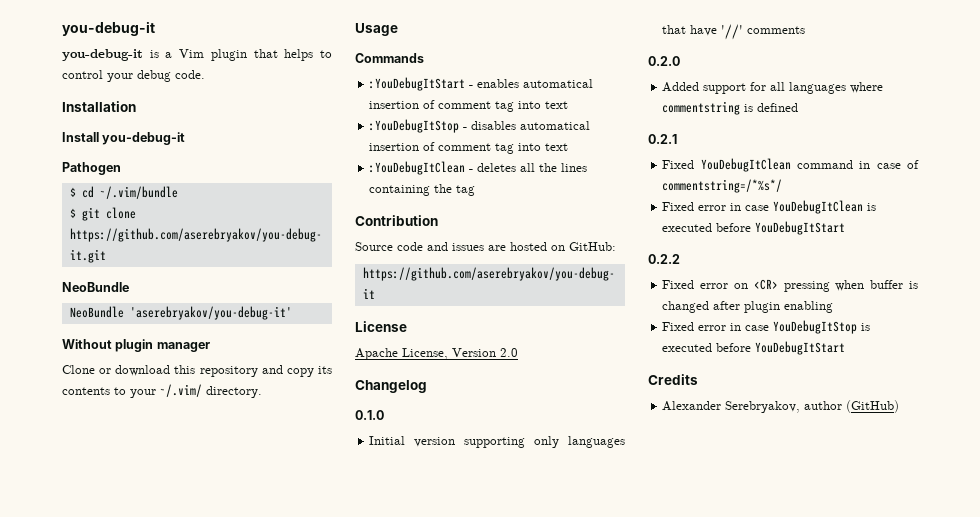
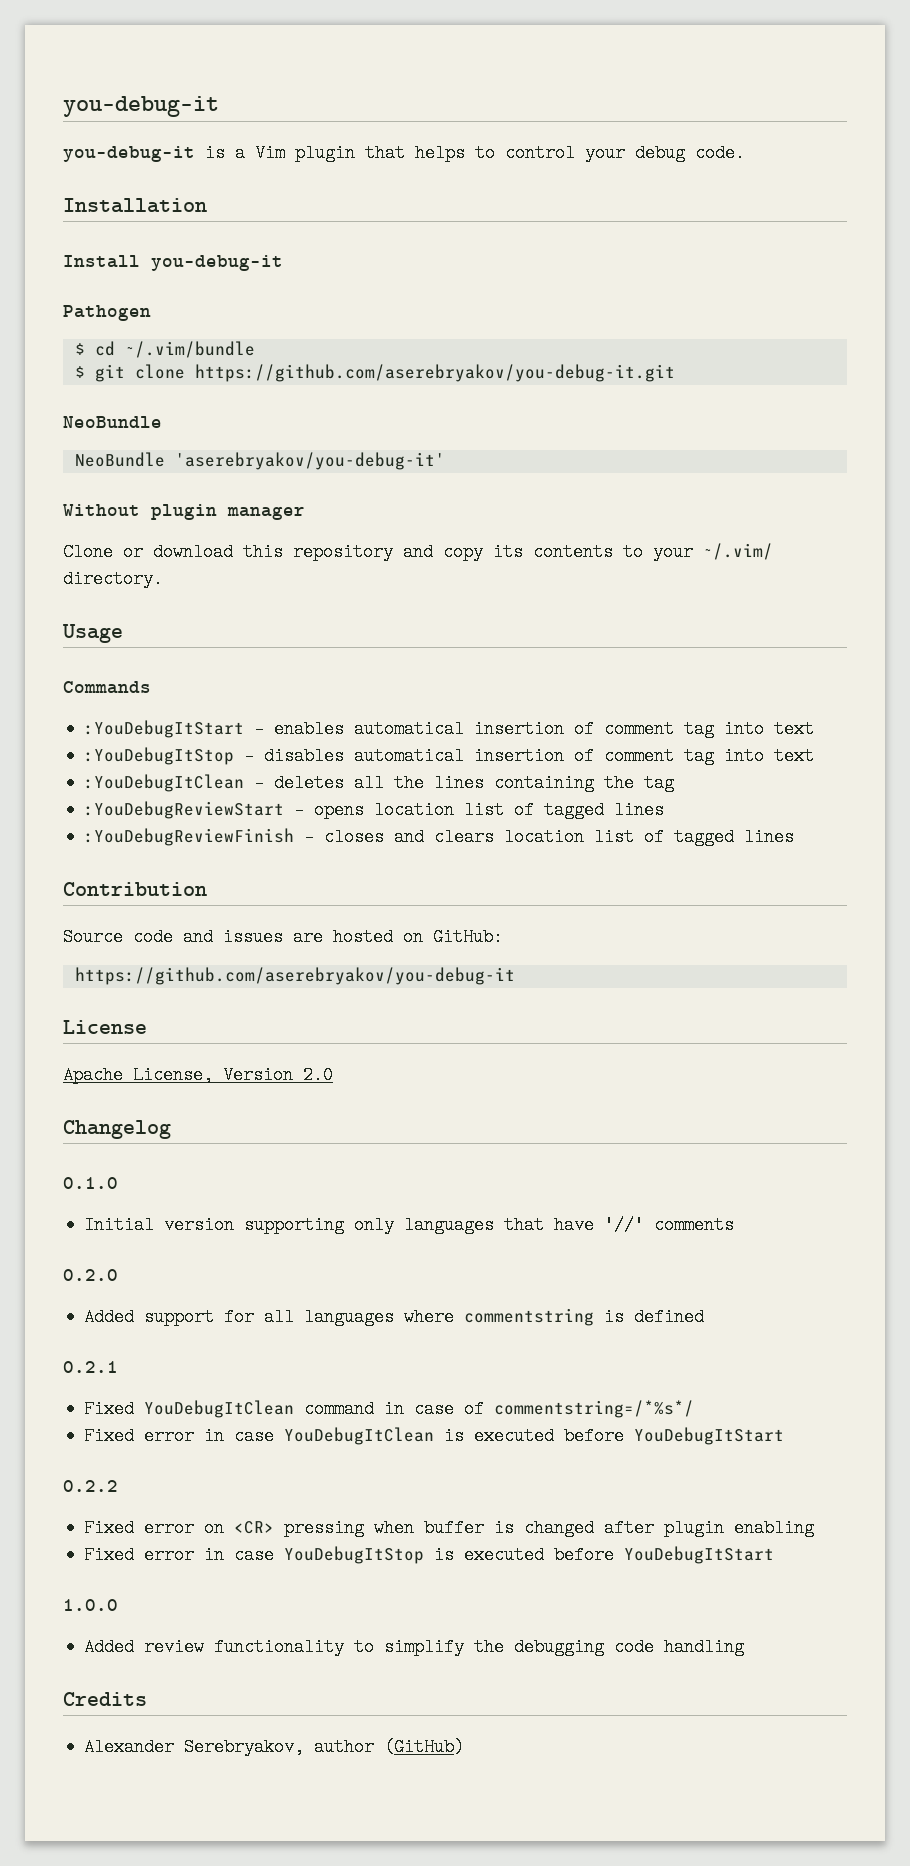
(476, 190) none -> [84,801,665,819] [84,828,795,846] // :YouDebugReviewStart - opens location list of tagged lines // :YouDebugReviewFinish - closes and clears location list of tagged lines
(846, 348) none -> [63,1599,118,1611] [84,1638,745,1656] // 1.0.0 // Added review functionality to simplify the debugging code handling

